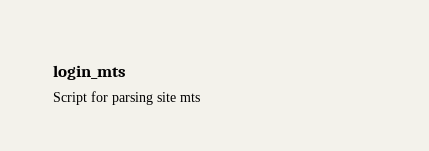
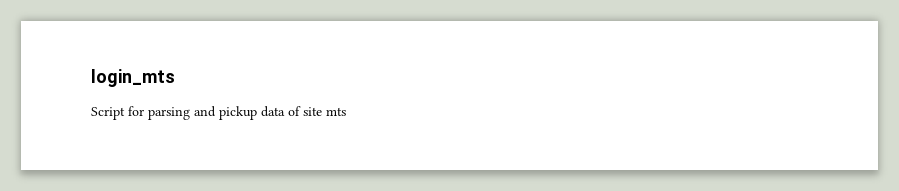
(153, 98) none -> [194,106,301,120] and pickup data of

